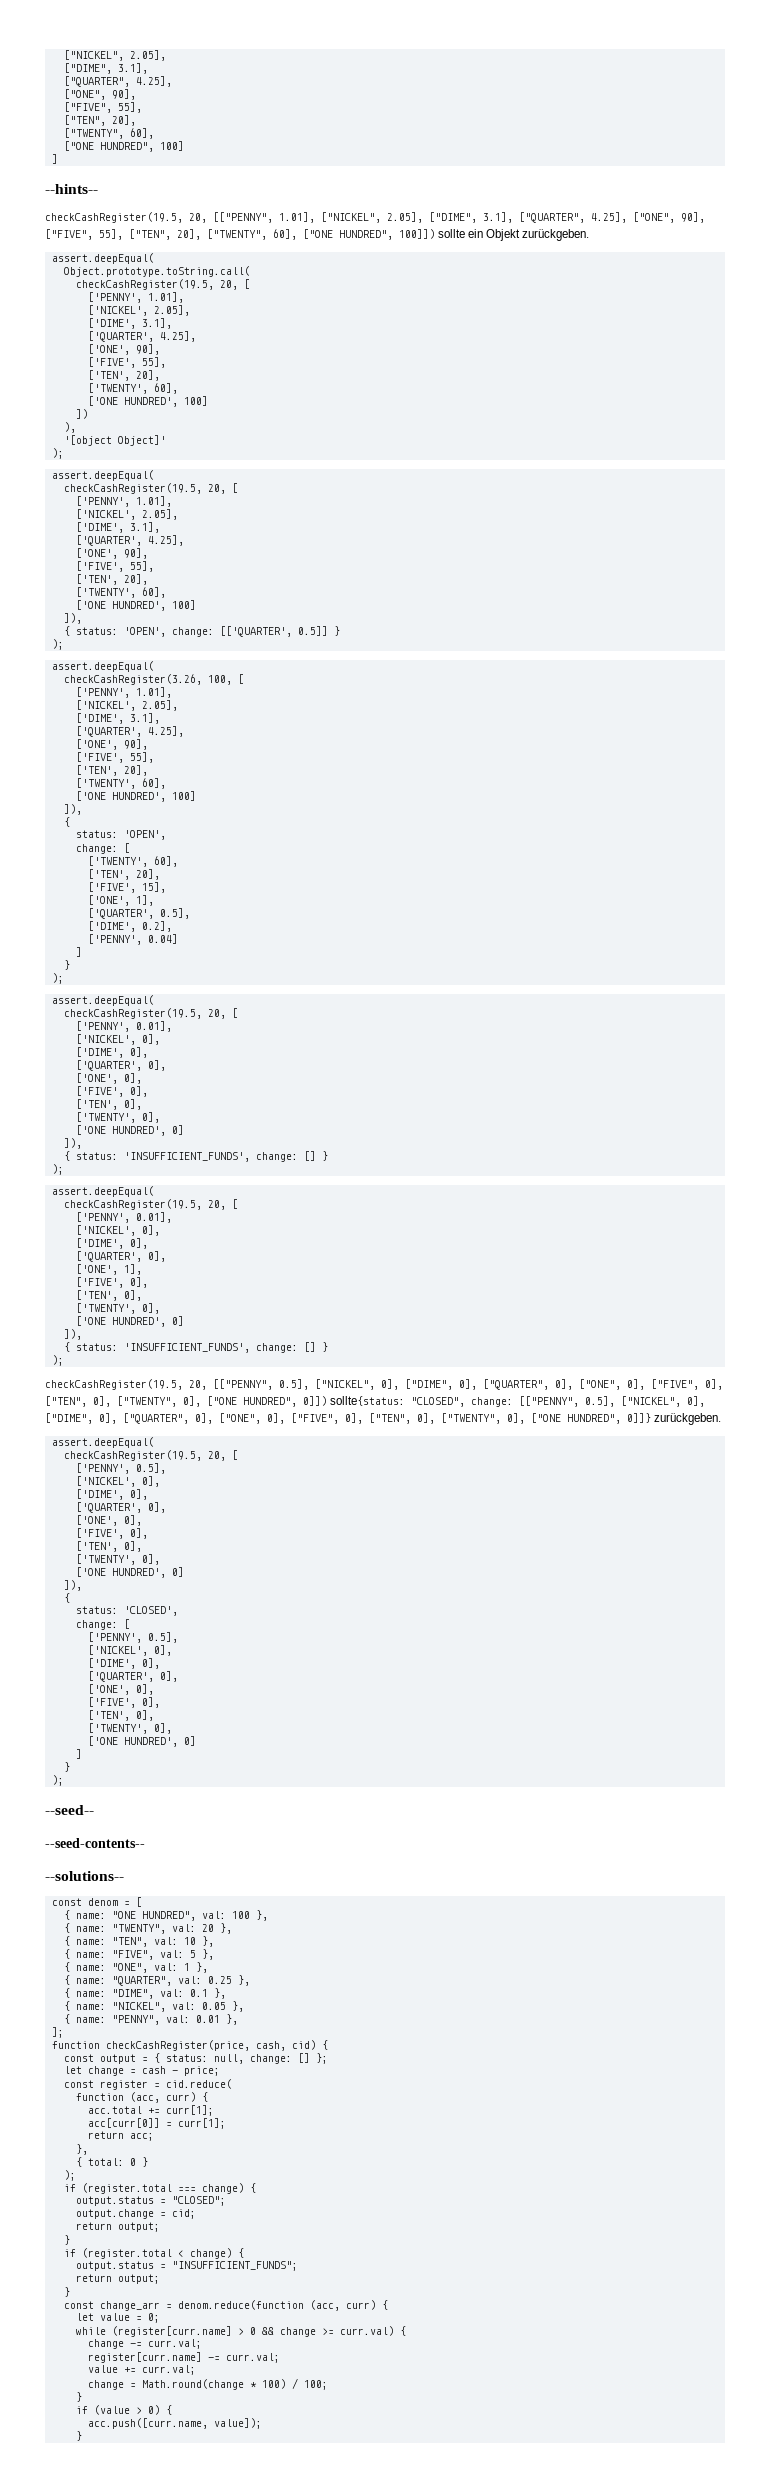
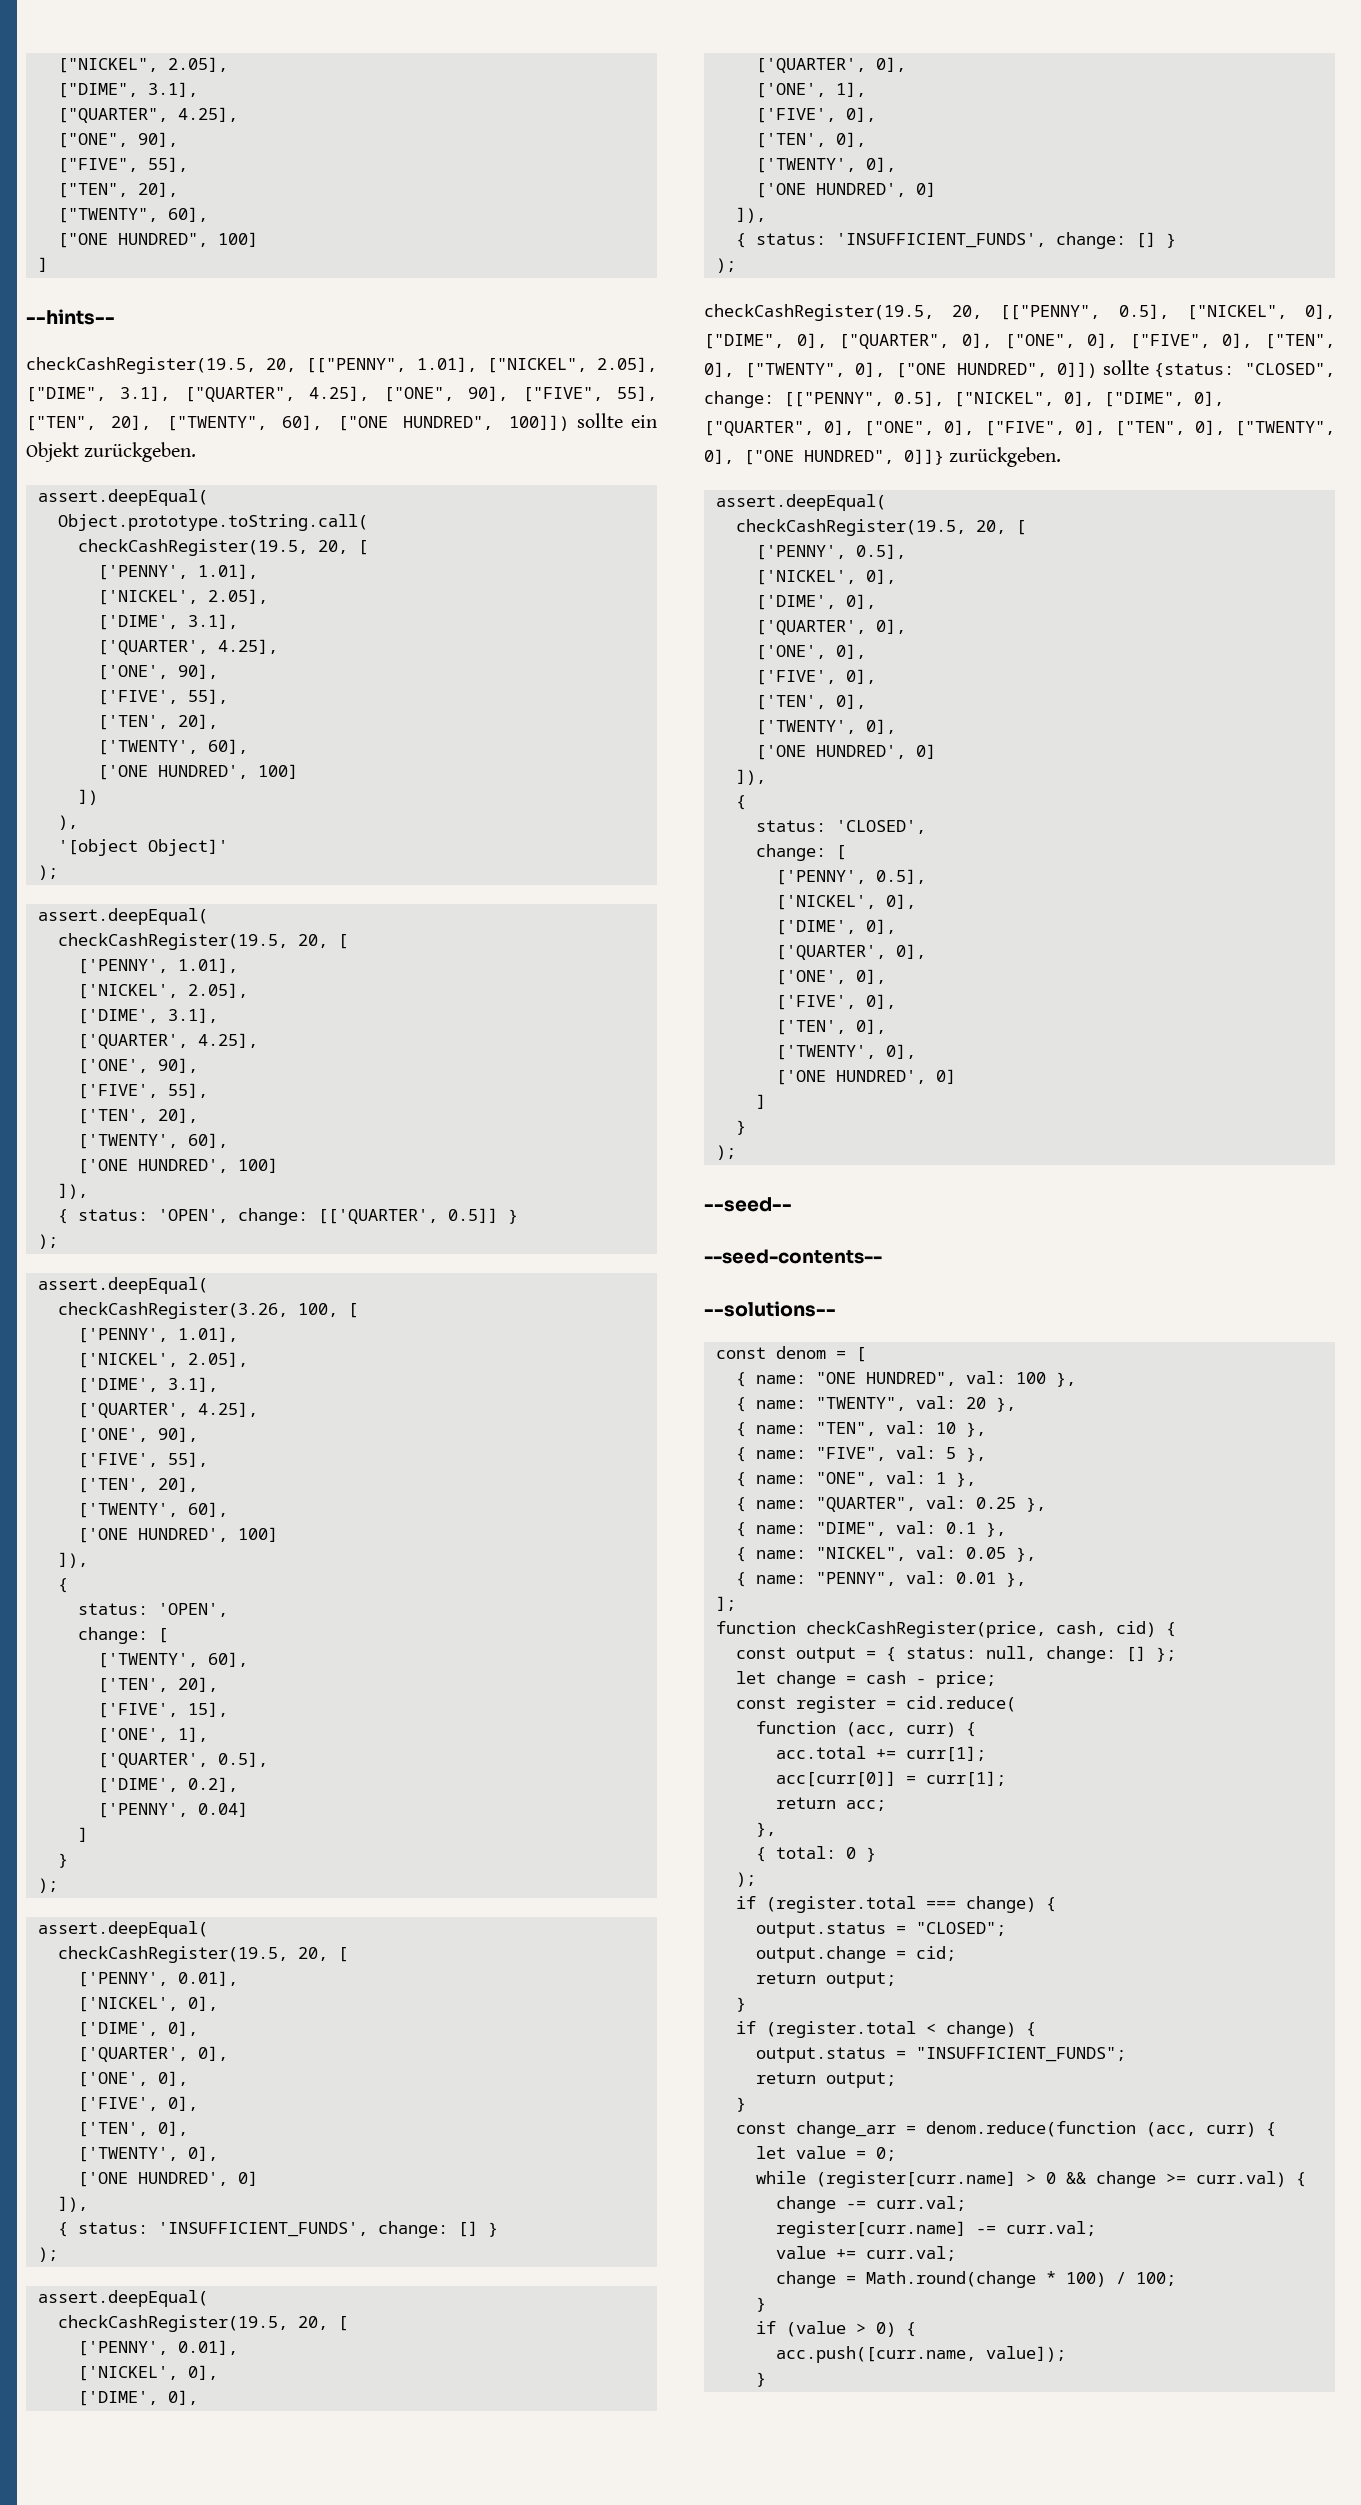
[330,1396,406,1406] sollte{status: -> [1102,360,1235,378] sollte {status:

